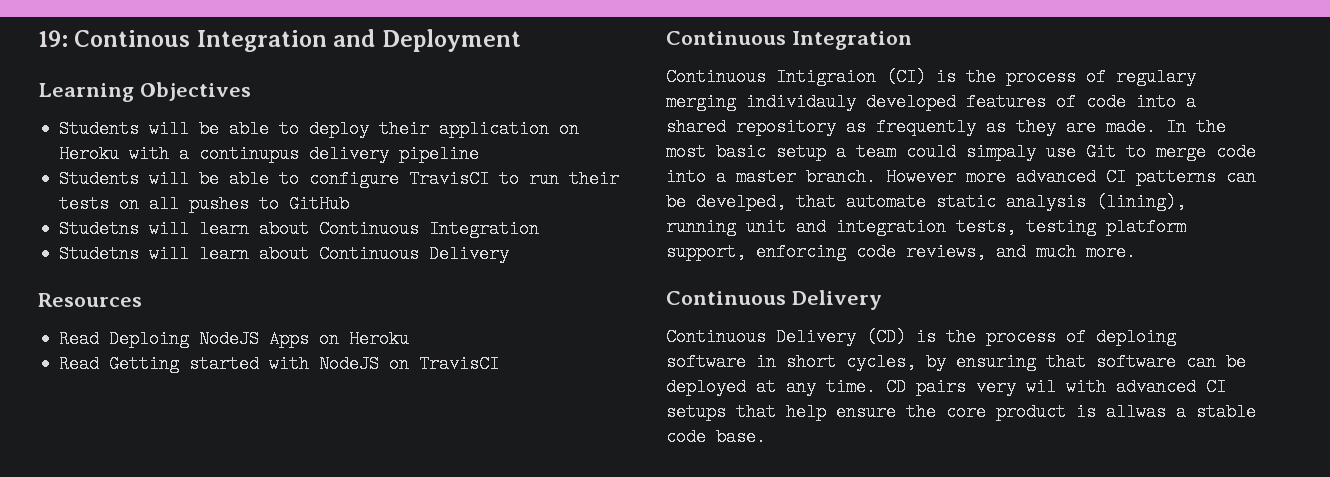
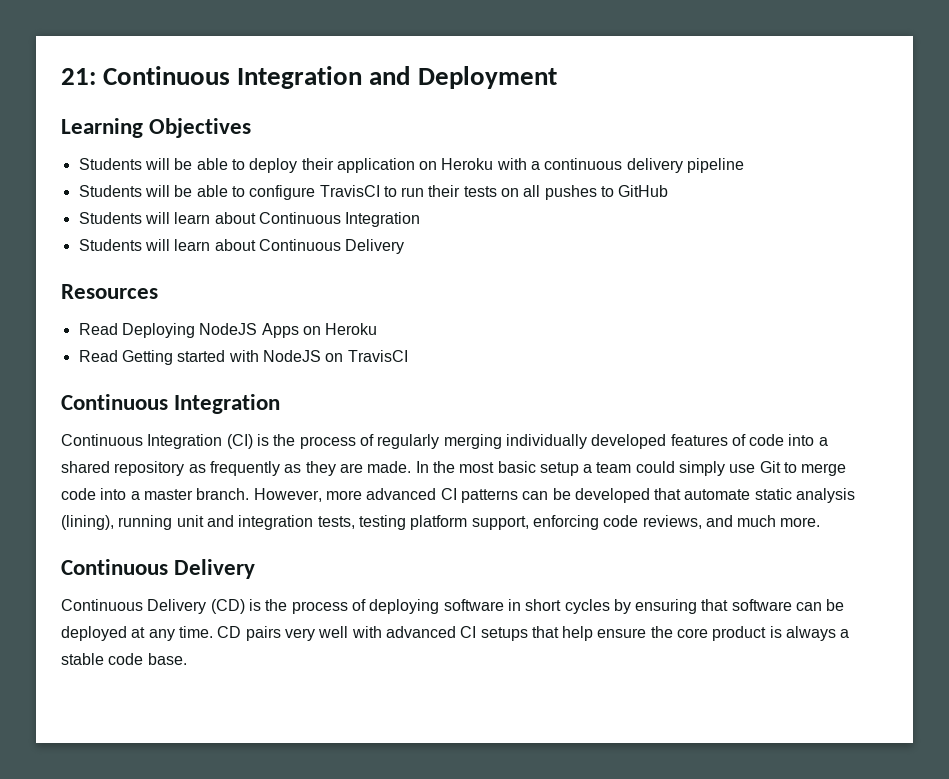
[38,30,191,47] 19: Continous -> [61,66,231,85] 21: Continuous
[199,145,300,163] continupus -> [544,158,623,170] continuous
[59,220,140,238] Studetns -> [78,212,142,224] Students
[59,245,140,263] Studetns -> [78,239,142,251] Students
[109,330,190,348] Deploing -> [121,323,195,338] Deploying
[776,68,876,86] Intigraion -> [147,434,223,449] Integration
[1116,68,1196,86] [666,93,856,111] regulary merging individauly -> [377,434,587,449] regularly merging individually
[966,143,1036,161] simpaly -> [679,461,726,476] simply
[886,168,956,186] However -> [253,488,322,502] However,
[696,193,786,211] develped, -> [574,488,650,503] developed
[1096,328,1176,346] deploing -> [369,599,440,614] deploying
[846,353,916,371] cycles, -> [564,599,610,614] cycles
[1026,378,1056,396] wil -> [318,626,349,638] well
[1106,403,1166,421] allwas -> [786,626,837,641] always

